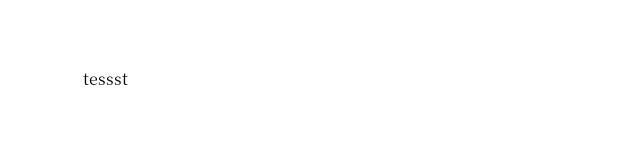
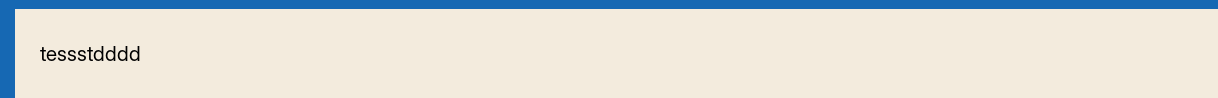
[83,73,128,85] tessst -> [40,46,141,61] tessstdddd

